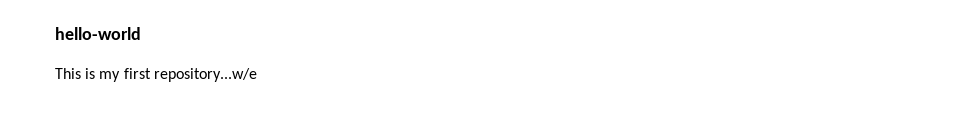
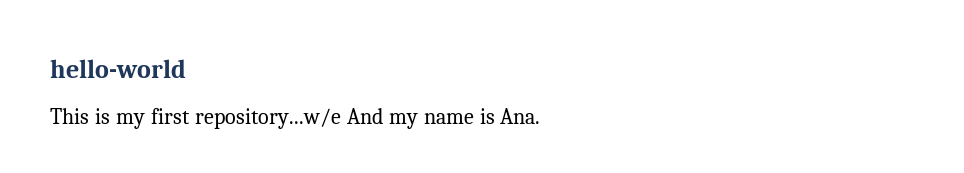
(257, 75) none -> [346,108,541,129] And my name is Ana.

